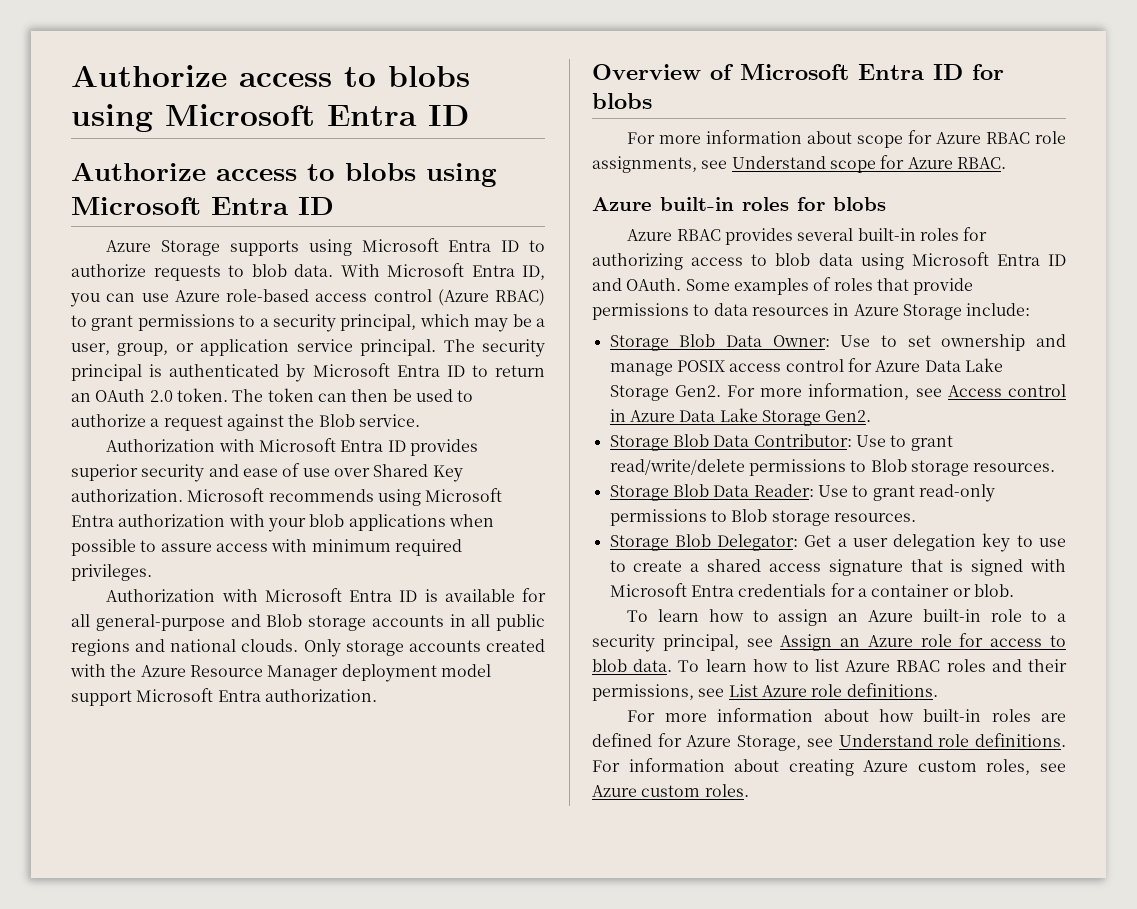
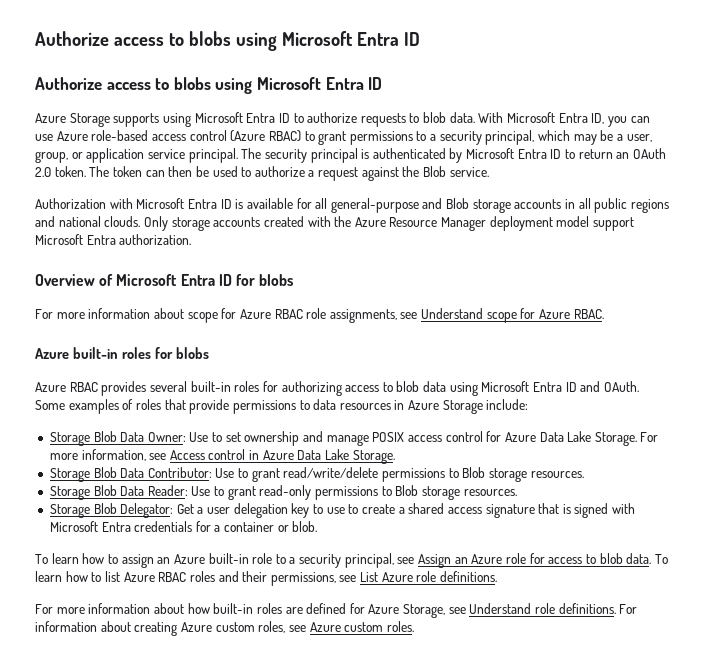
[106,438,479,456] [71,463,463,482] [71,488,503,506] [71,514,494,532] [71,539,462,556] [71,564,152,581] // Authorization with Microsoft Entra ID provides superior security and ease of use over Shared Key authorization. Microsoft recommends using Microsoft Entra authorization with your blob applications when possible to assure access with minimum required privileges. -> (489, 172) none
[609,385,721,401] Storage Gen2. -> [594,432,637,446] Storage.
[761,410,872,426] Storage Gen2. -> [352,450,395,464] Storage.

